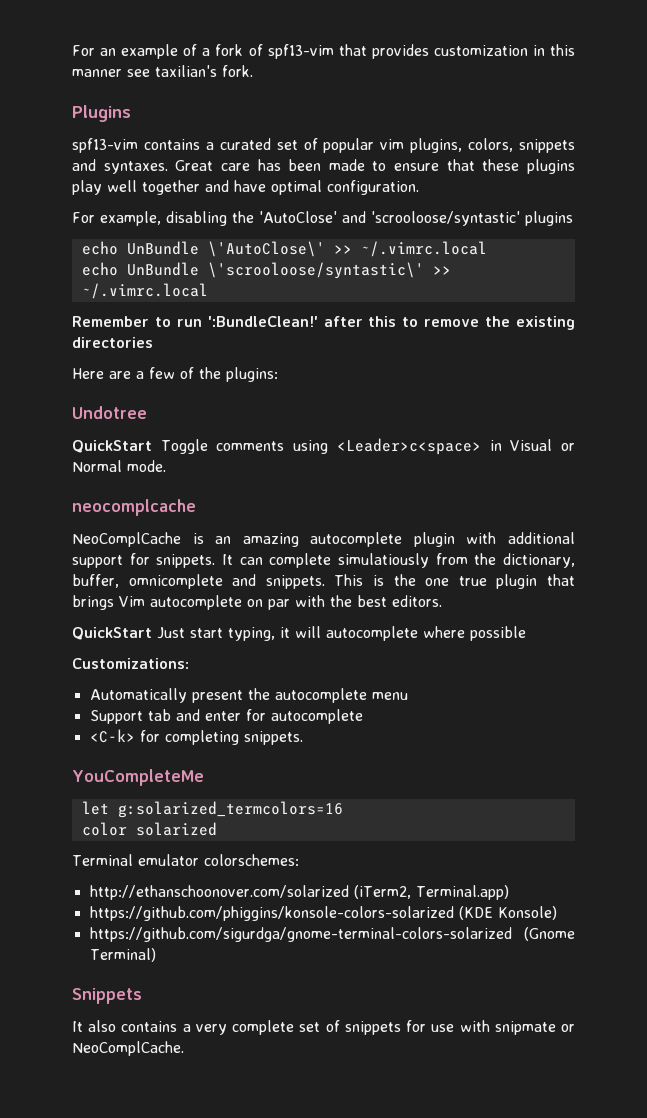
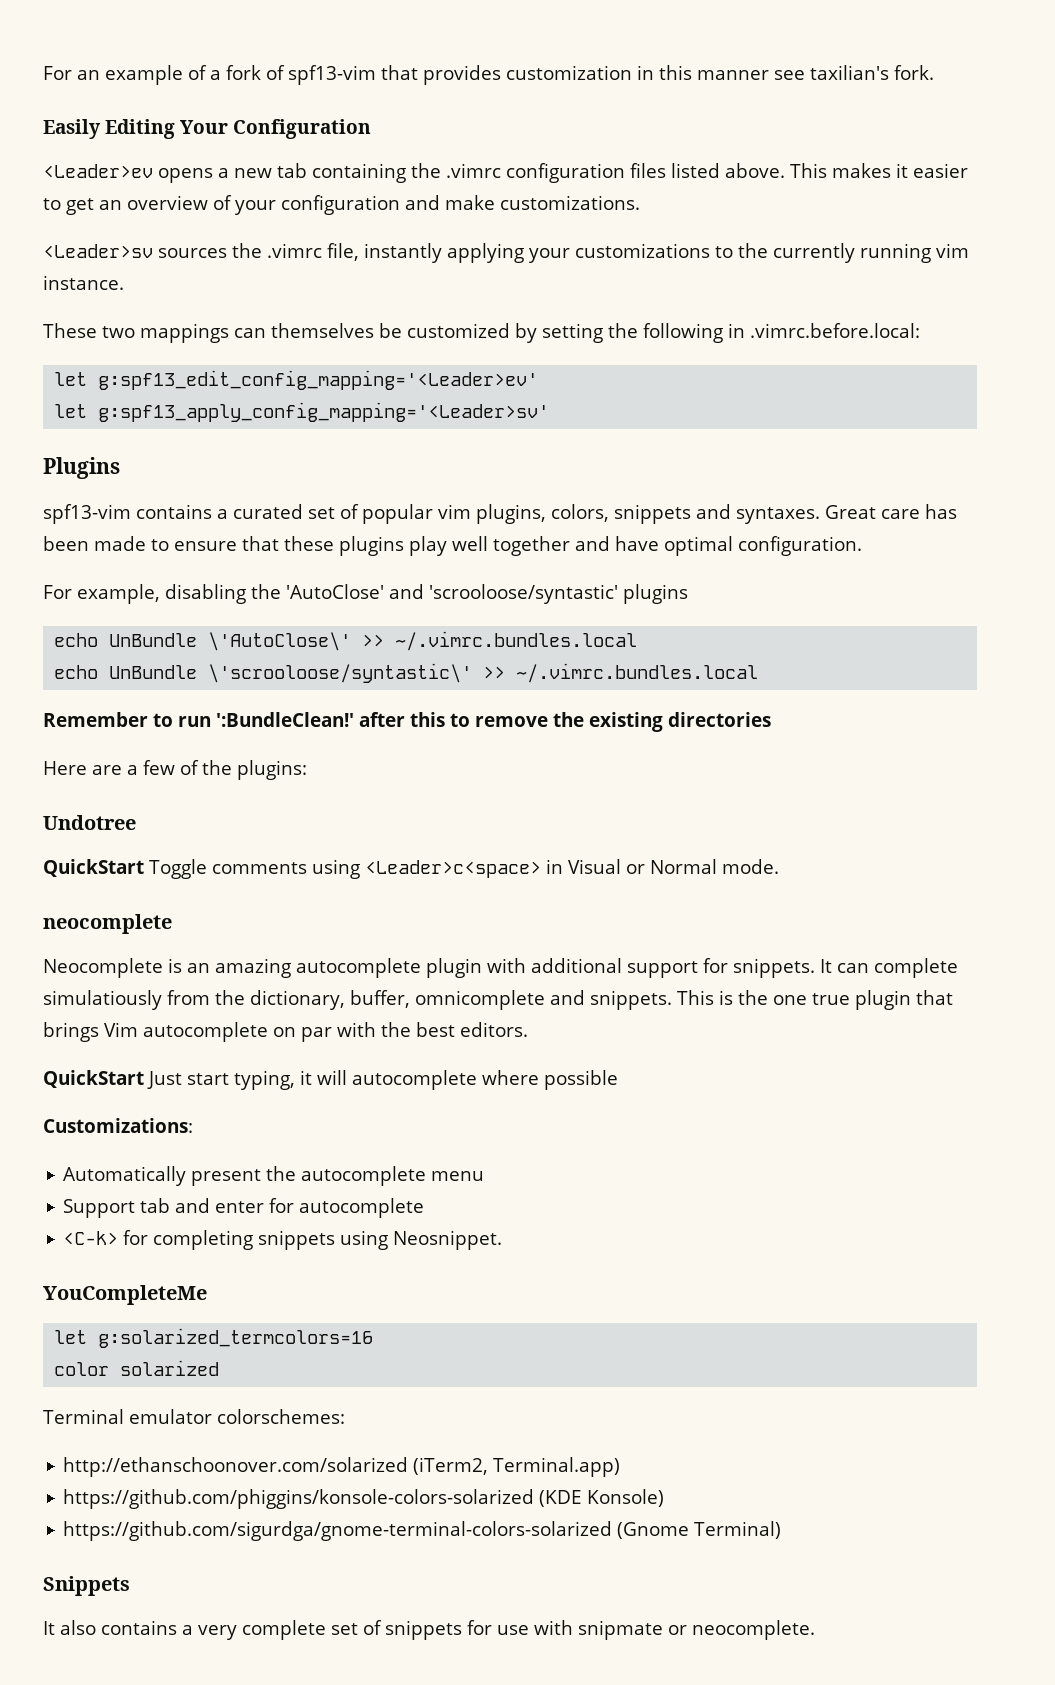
(253, 71) none -> [43,119,372,139] [43,163,968,183] [43,195,640,215] [43,243,969,263] [43,275,124,290] [43,323,920,343] [54,370,539,390] [54,402,550,422] // Easily Editing Your Configuration // <Leader>ev opens a new tab containing the .vimrc configuration files listed above. This makes it easier to get an overview of your configuration and make customizations. // <Leader>sv sources the .vimrc file, instantly applying your customizations to the currently running vim instance. // These two mappings can themselves be customized by setting the following in .vimrc.before.local: // let g:spf13_edit_config_mapping='<Leader>ev' // let g:spf13_apply_config_mapping='<Leader>sv'
[360,241,487,257] ~/.vimrc.local -> [395,631,638,651] ~/.vimrc.bundles.local
[81,283,208,299] ~/.vimrc.local -> [516,663,759,683] ~/.vimrc.bundles.local
[72,499,196,516] [72,532,181,547] neocomplcache // NeoComplCache -> [43,914,172,934] [43,958,163,978] neocomplete // Neocomplete
[243,731,303,745] snippets. -> [258,1230,503,1250] snippets using Neosnippet.
[72,1041,184,1056] NeoComplCache. -> [692,1620,815,1640] neocomplete.

